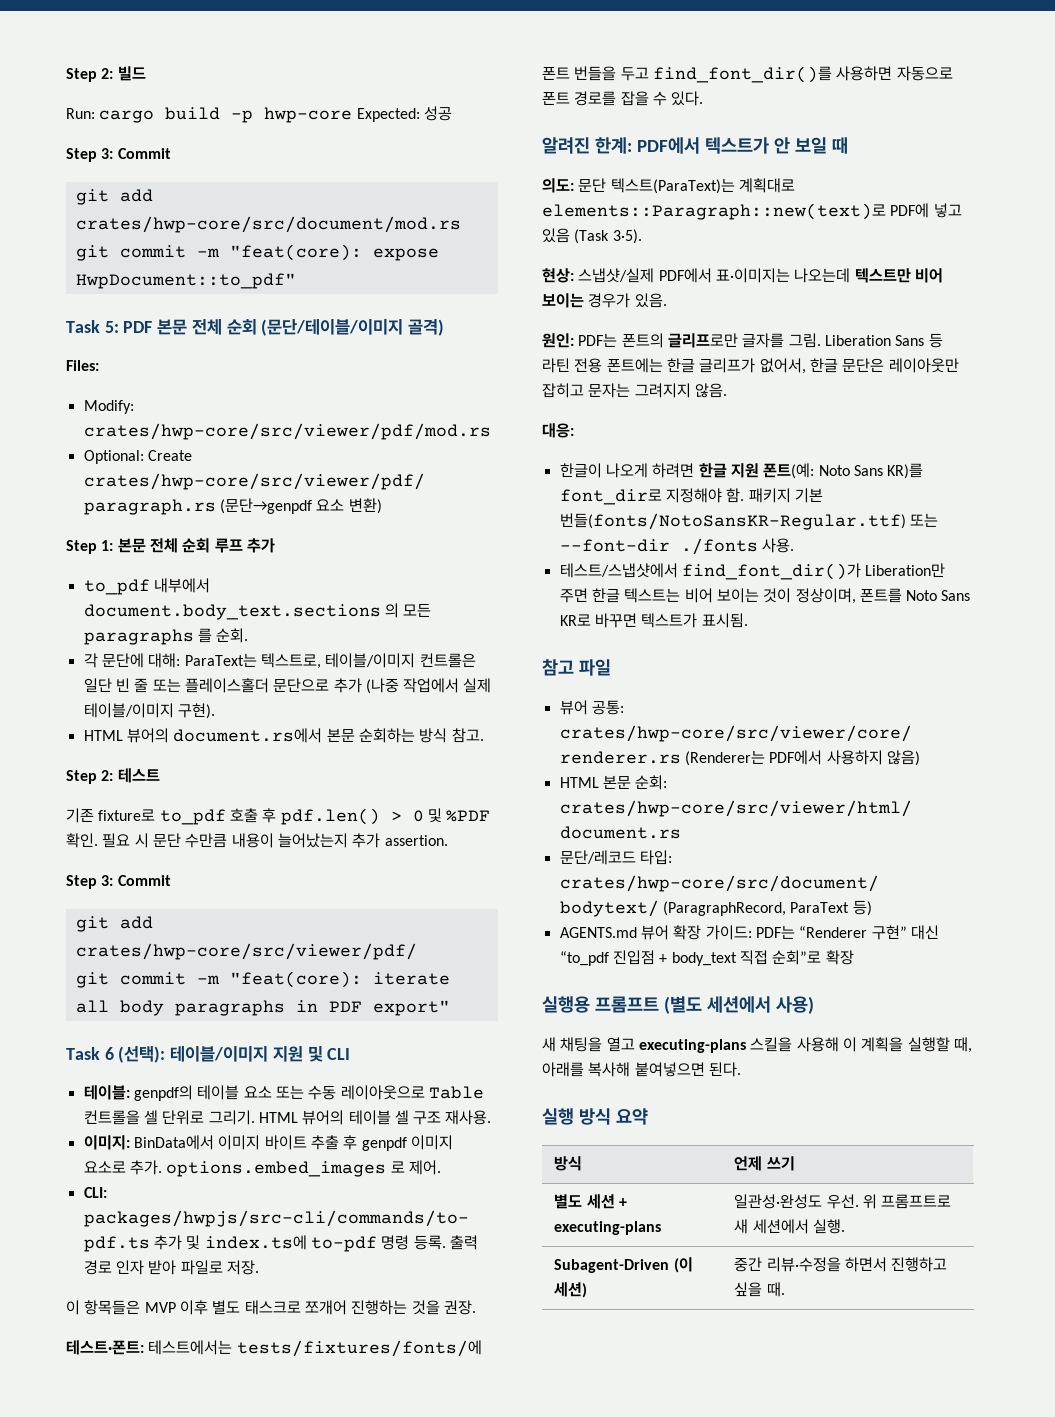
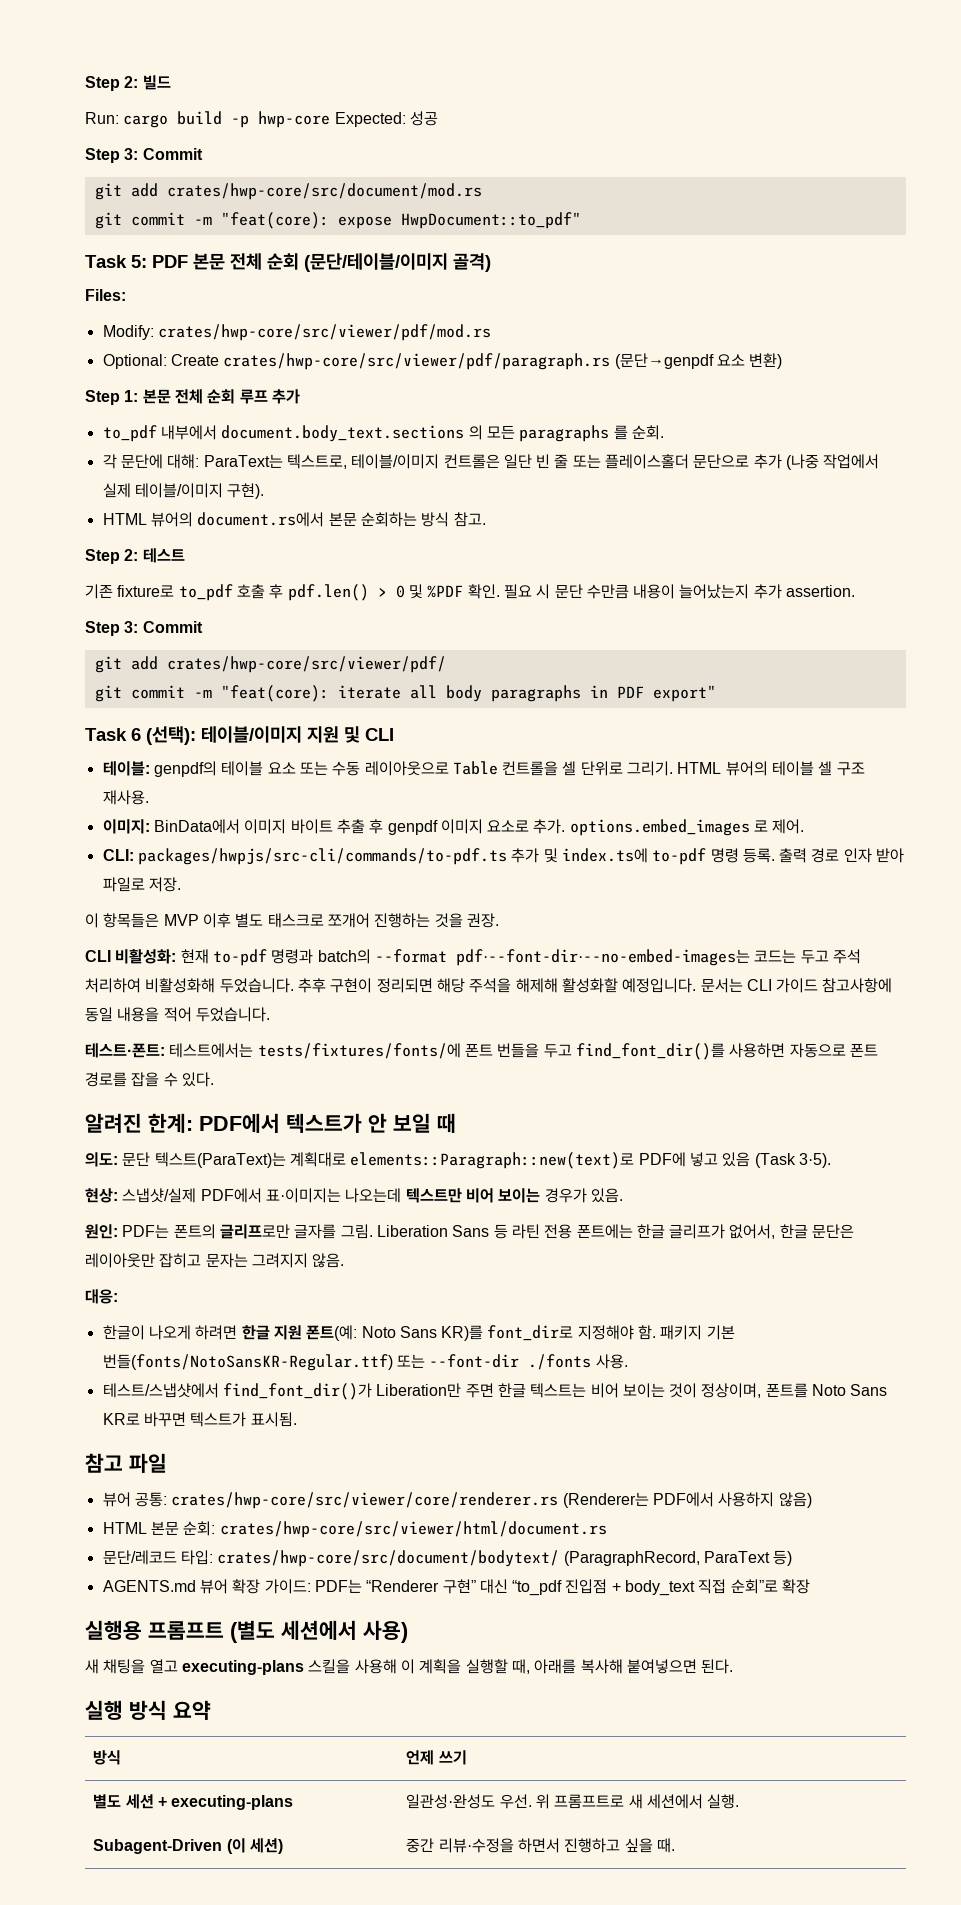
(476, 1307) none -> [85,949,861,966] [85,978,893,993] [85,1007,270,1022] // CLI 비활성화: 현재 to-pdf 명령과 batch의 --format pdf·--font-dir·--no-embed-images는 코드는 두고 주석 처리하여 비활성화해 두었습니다. 추후 구현이 정리되면 해당 주석을 해제해 활성화할 예정입니다. 문서는 CLI 가이드 참고사항에 동일 내용을 적어 두었습니다.

